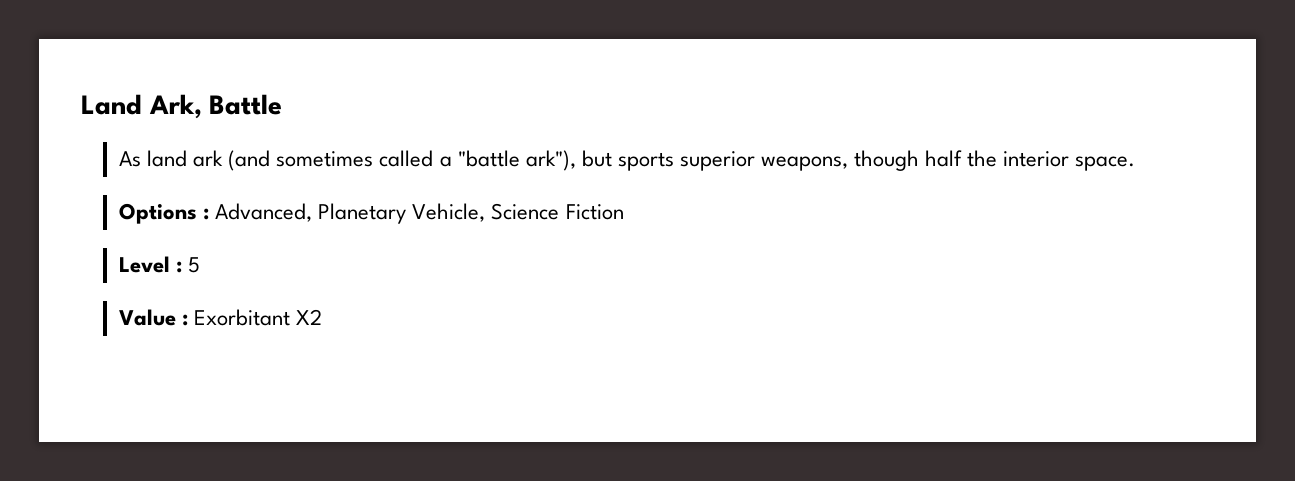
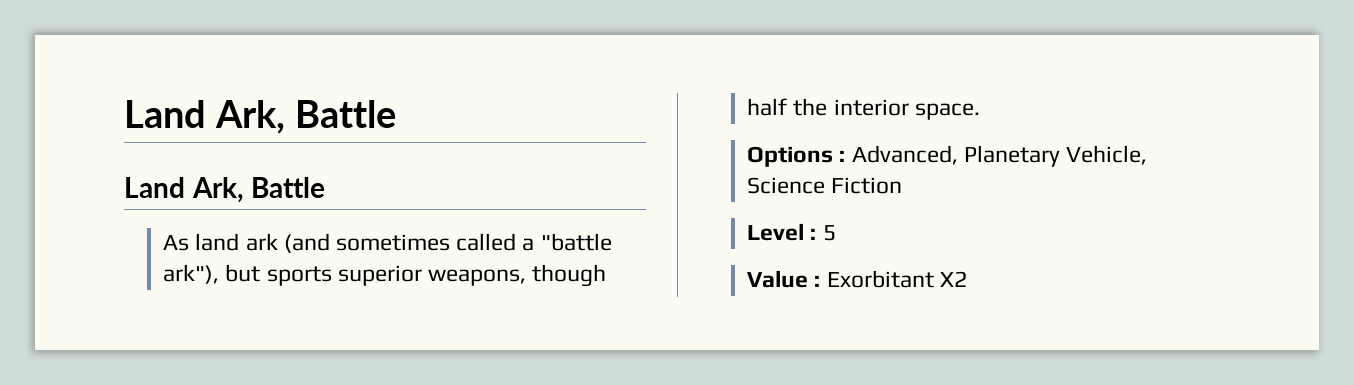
[81,94,283,119] Land Ark, Battle -> [124,100,397,134] [124,177,326,203] Land Ark, Battle // Land Ark, Battle

